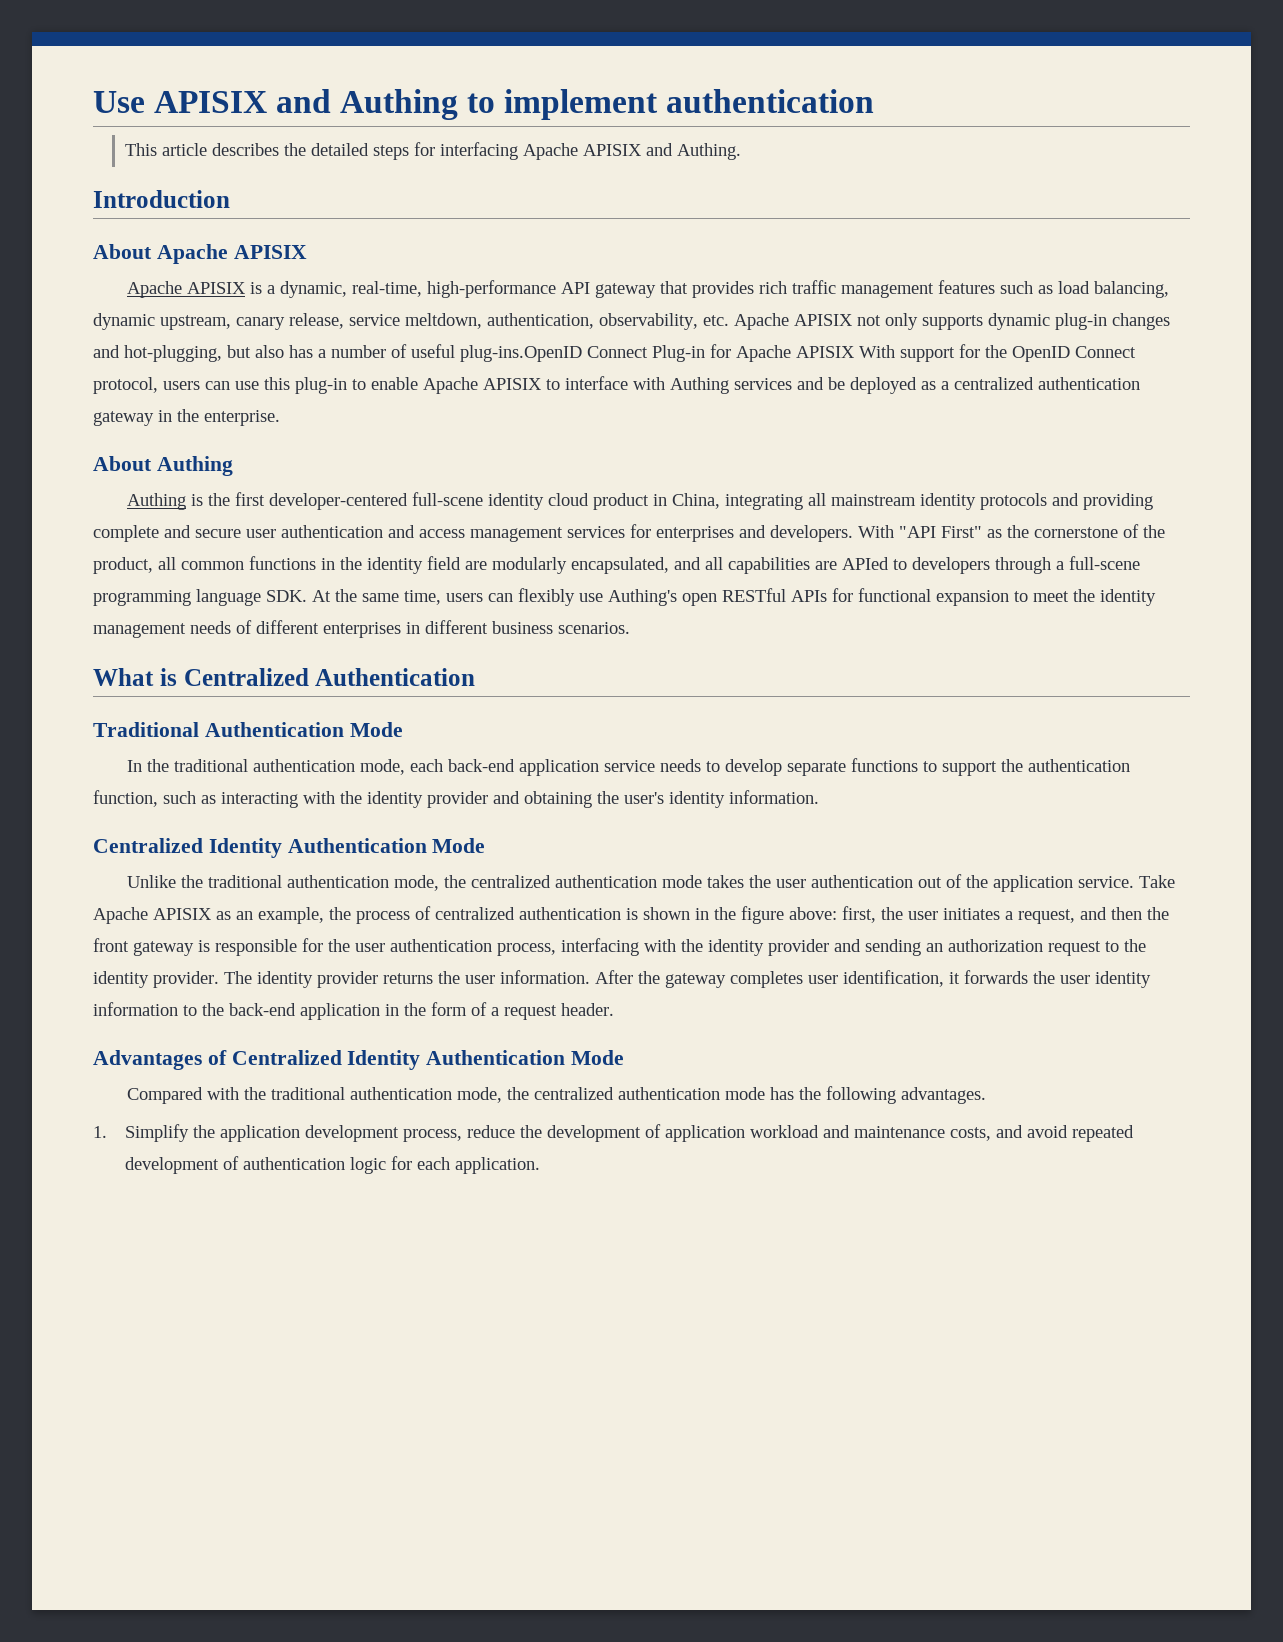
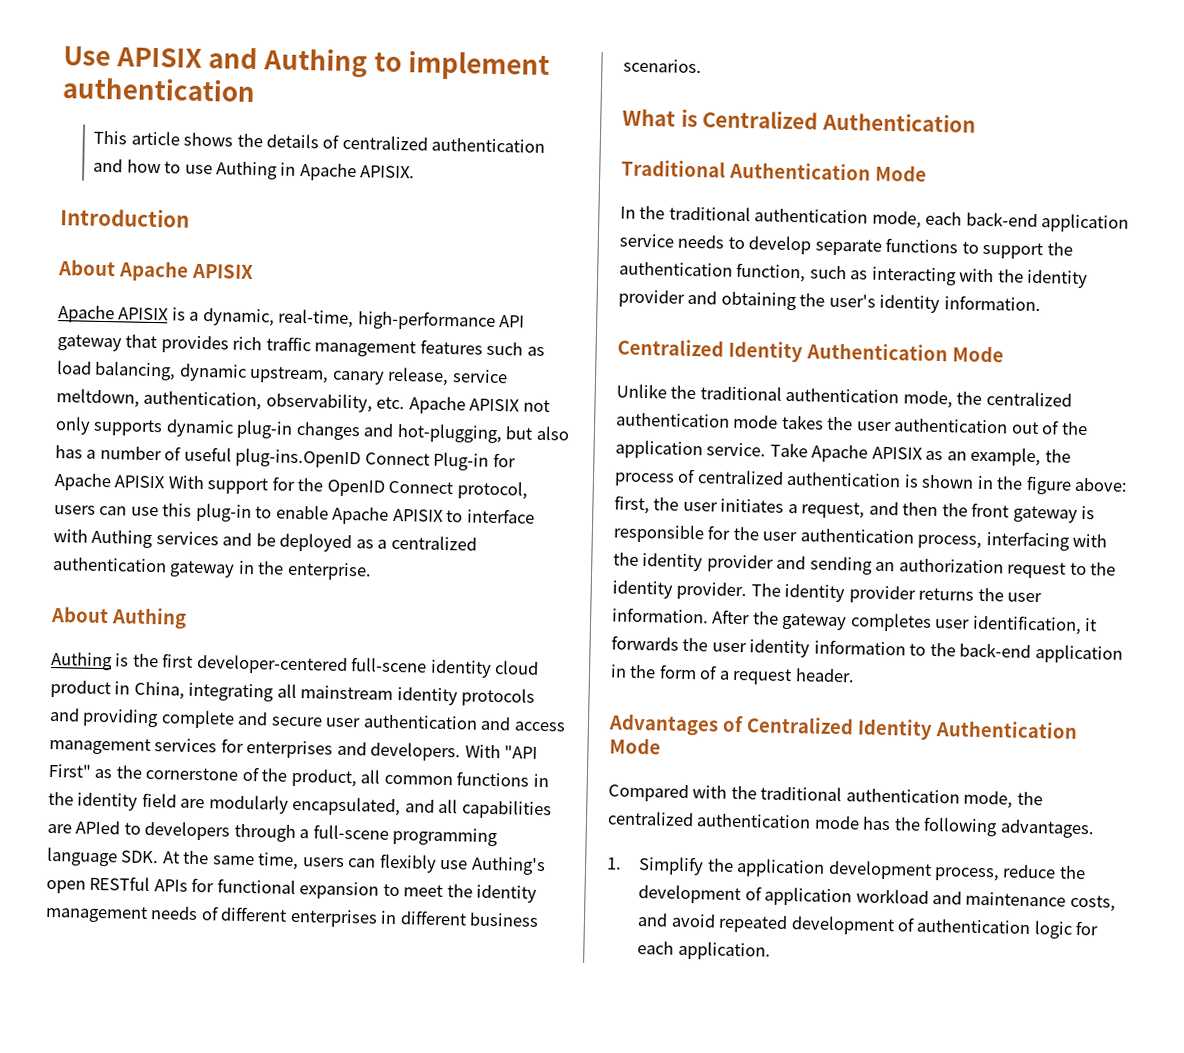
[211,142,741,160] describes the detailed steps for interfacing Apache APISIX and Authing. -> [183,132,546,153] [93,158,416,182] shows the details of centralized authentication and how to use Authing in Apache APISIX.

